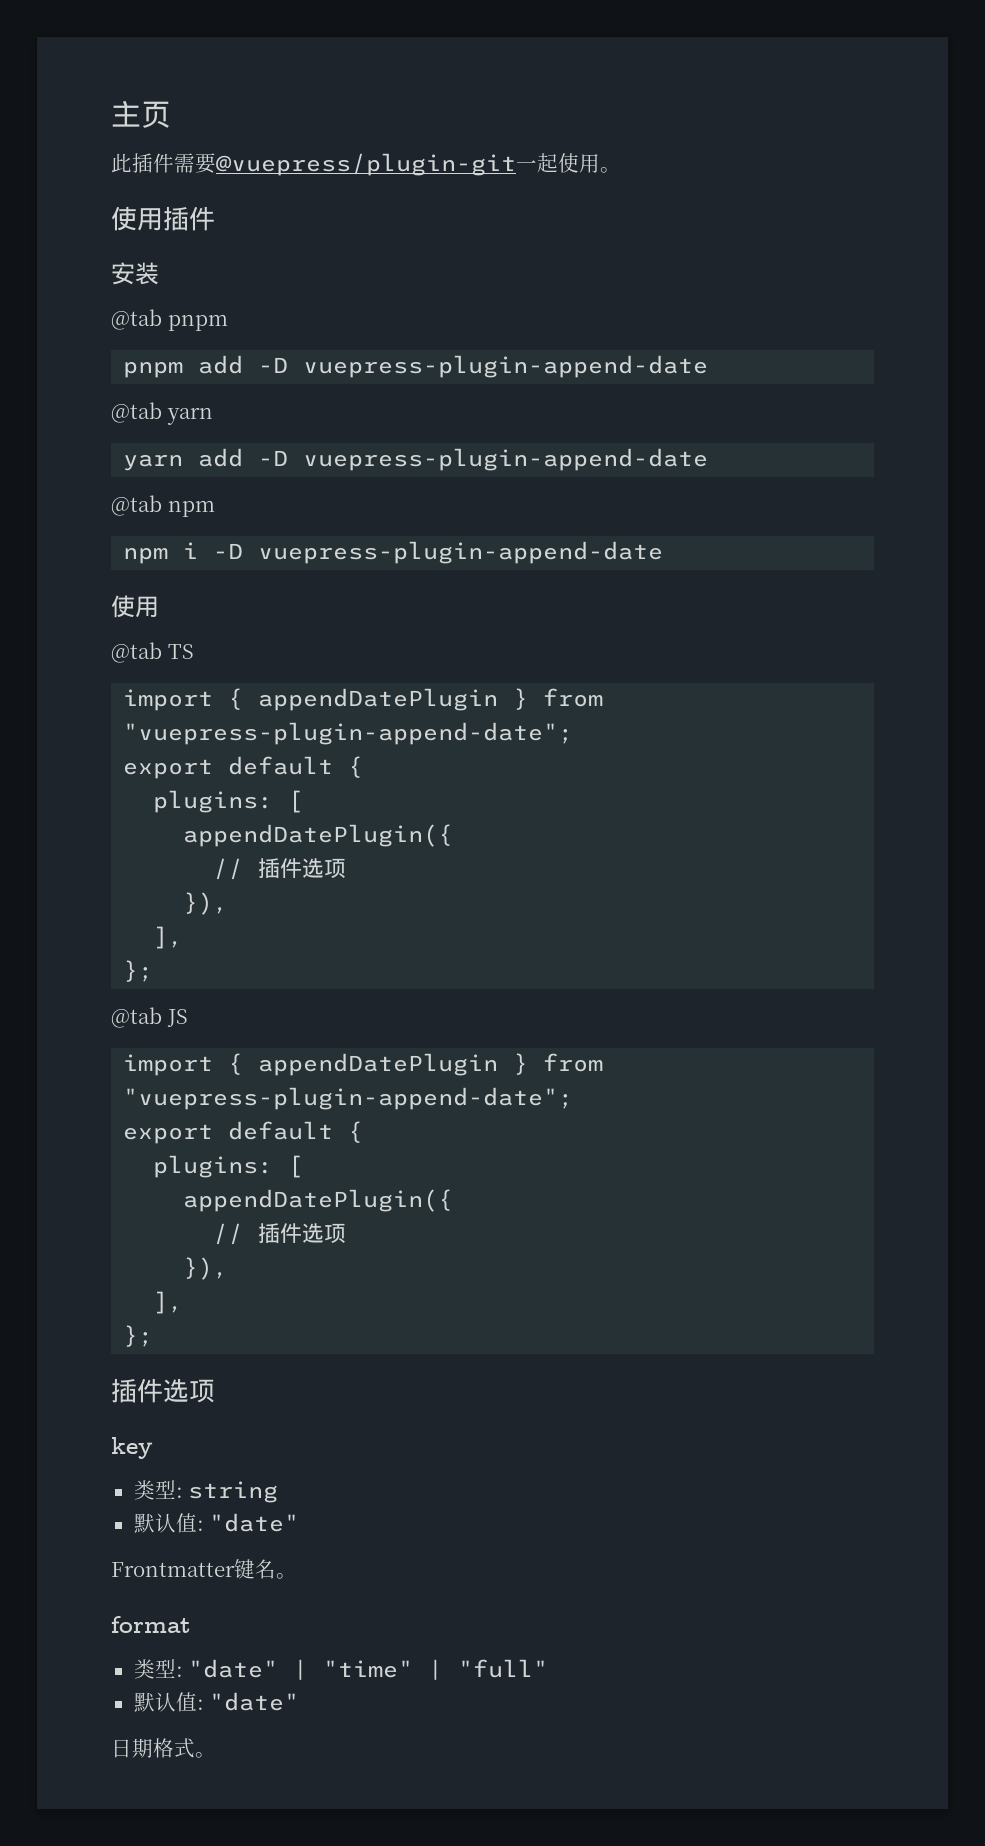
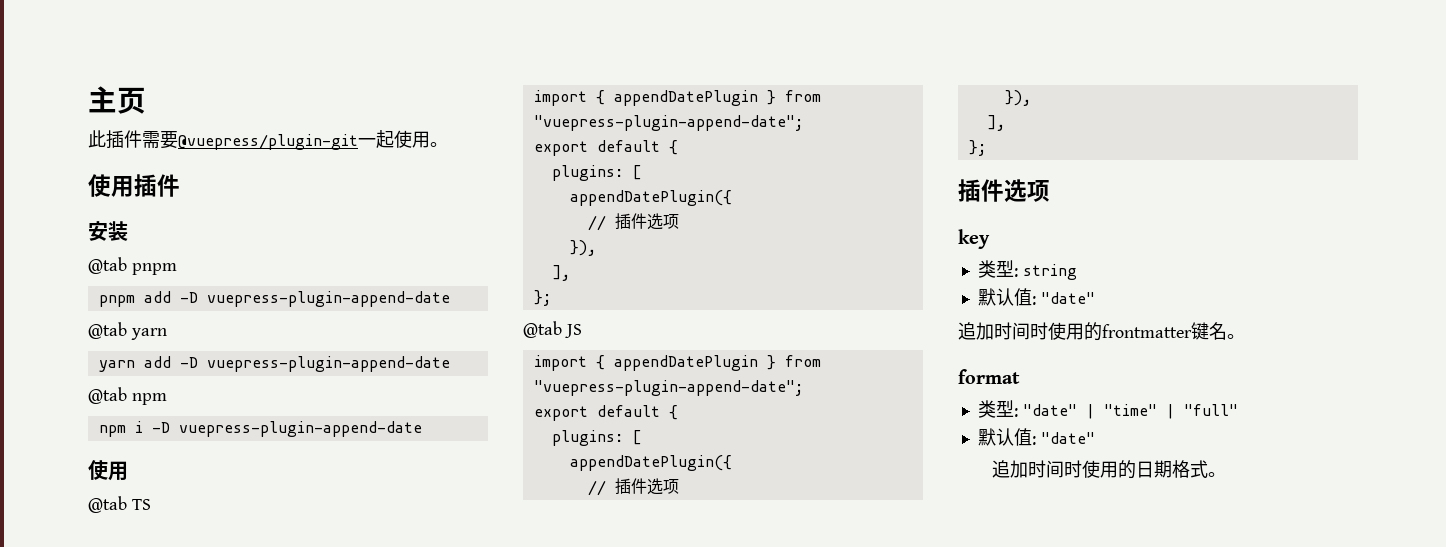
[111,1562,235,1577] Frontmatter -> [958,322,1192,341] 追加时间时使用的frontmatter
(300, 1701) none -> [991,460,1136,479] 追加时间时使用的

